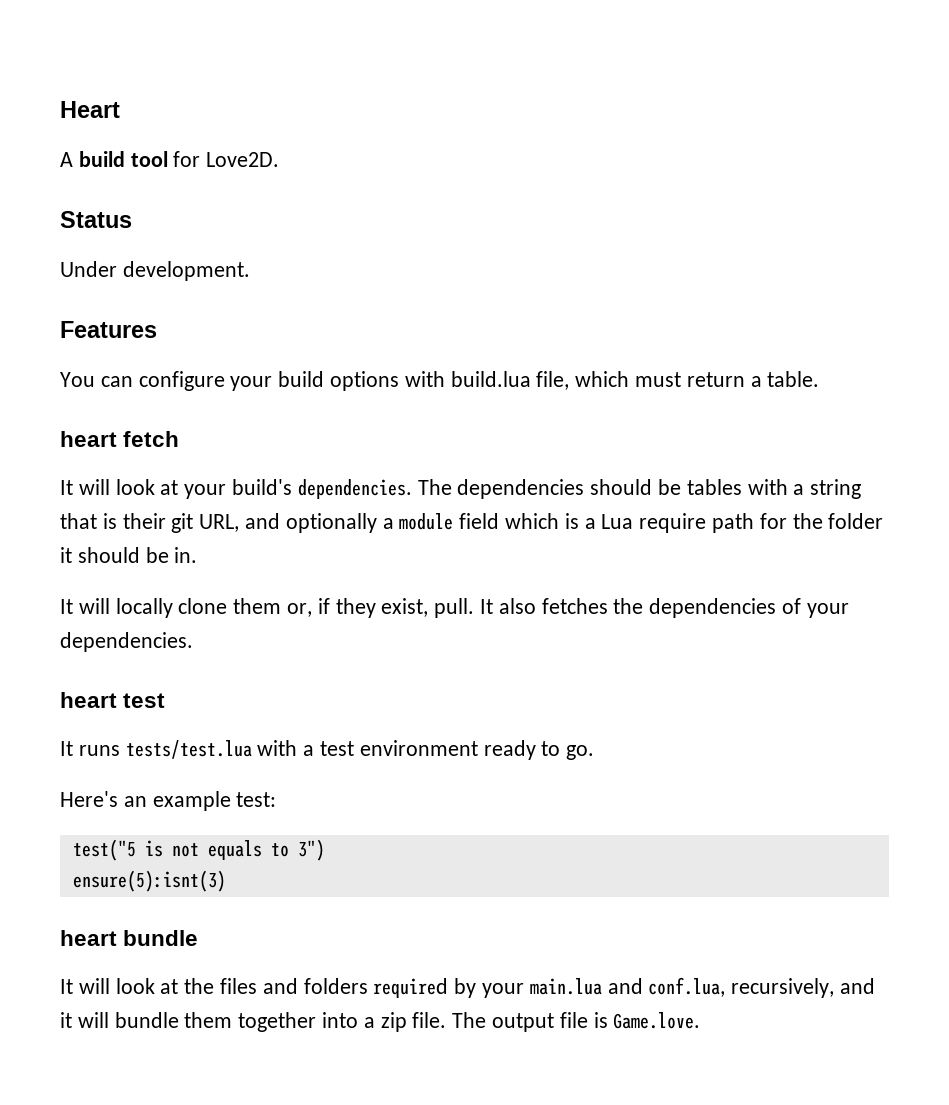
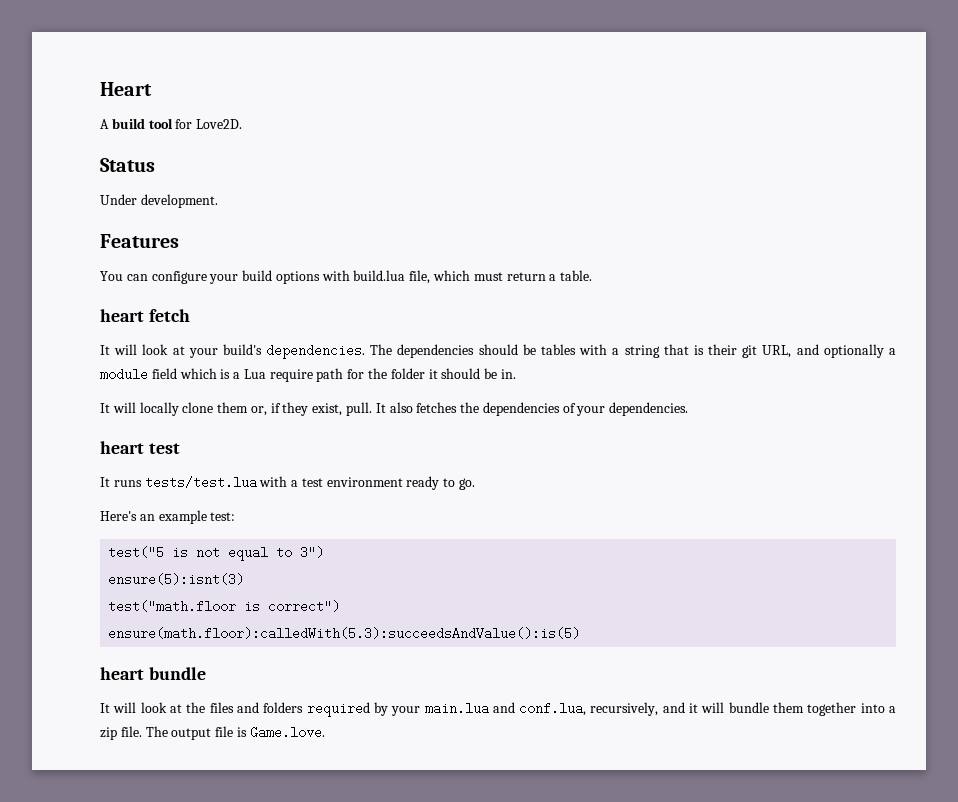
[207,840,262,860] equals -> [228,546,269,561] equal
(226, 881) none -> [108,600,341,613] [108,627,581,640] // test("math.floor is correct") // ensure(math.floor):calledWith(5.3):succeedsAndValue():is(5)

